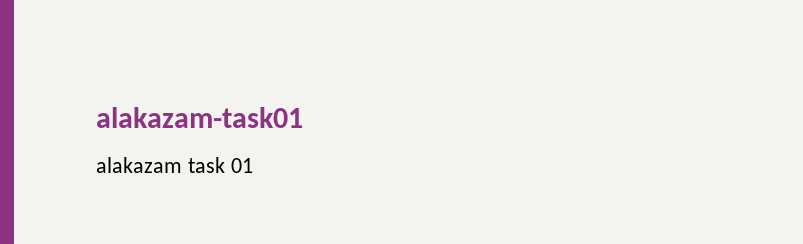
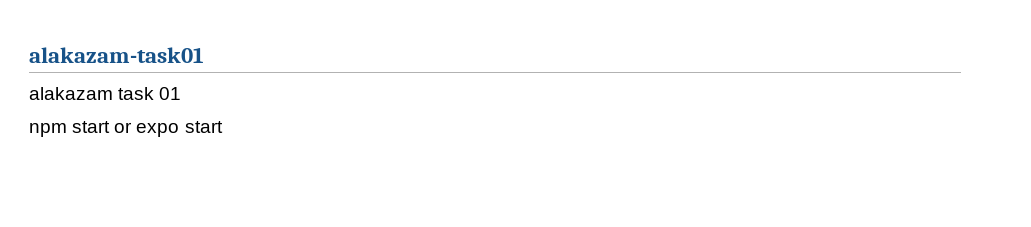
(253, 165) none -> [29,121,223,137] // npm start or expo start

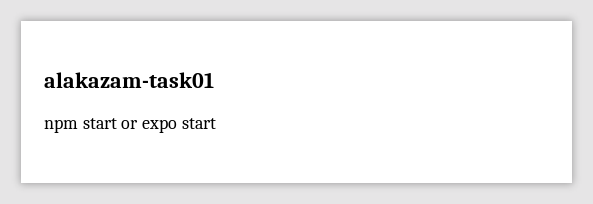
[29,87,182,100] // alakazam task 01 -> (214, 80) none

